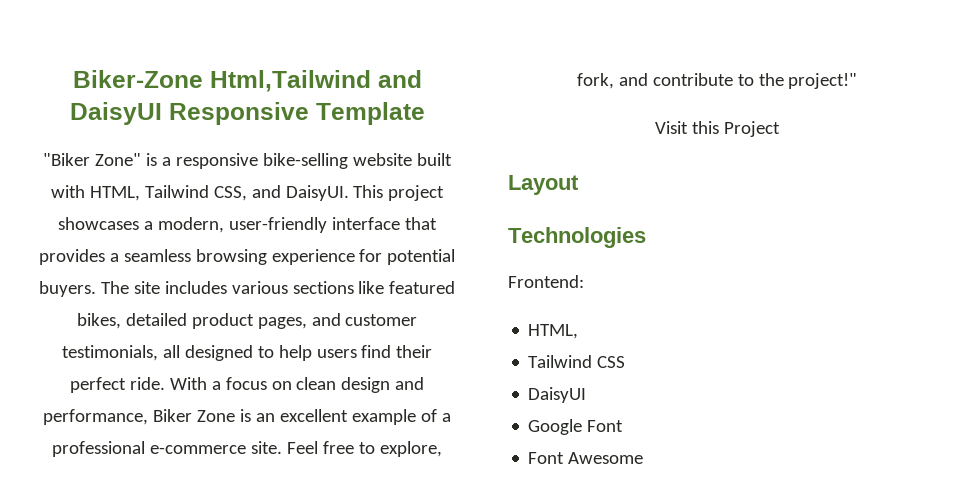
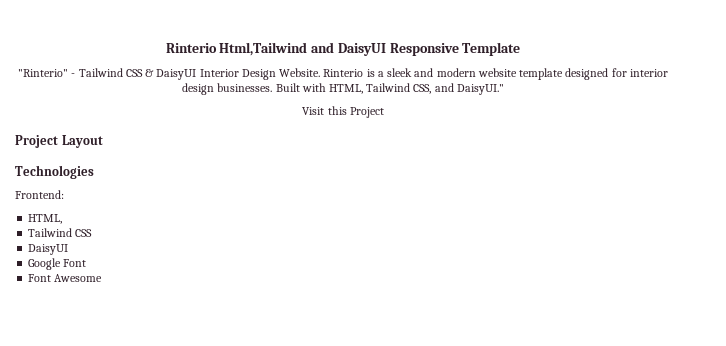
[72,70,203,88] Biker-Zone -> [165,43,217,53] Rinterio
[43,153,452,169] "Biker Zone" is a responsive bike-selling website built -> [18,68,668,80] [182,83,300,95] "Rinterio" - Tailwind CSS & DaisyUI Interior Design Website. Rinterio is a sleek and modern website template designed for interior design businesses. Built
[285,185,445,201] [58,217,437,233] [38,249,456,265] [38,281,456,297] [76,313,418,329] [61,345,433,361] [69,377,425,393] [43,409,451,425] [52,441,442,457] [576,73,858,89] DaisyUI. This project showcases a modern, user-friendly interface that provides a seamless browsing experience for potential buyers. The site includes various sections like featured bikes, detailed product pages, and customer testimonials, all designed to help users find their perfect ride. With a focus on clean design and performance, Biker Zone is an excellent example of a professional e-commerce site. Feel free to explore, fork, and contribute to the project!" -> [456,84,504,95] DaisyUI."
(780, 129) none -> [15,135,58,148] Project

